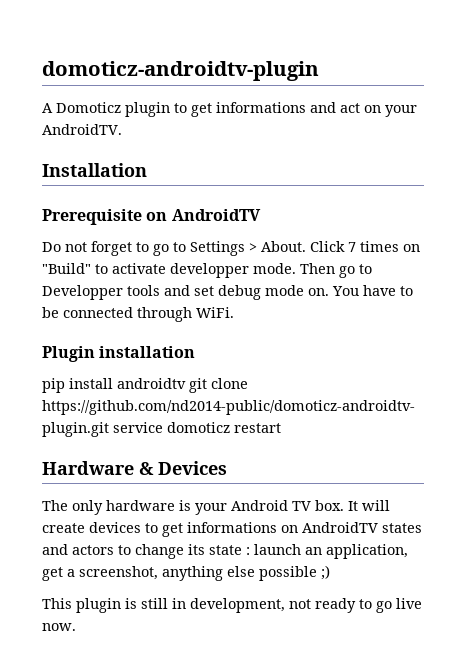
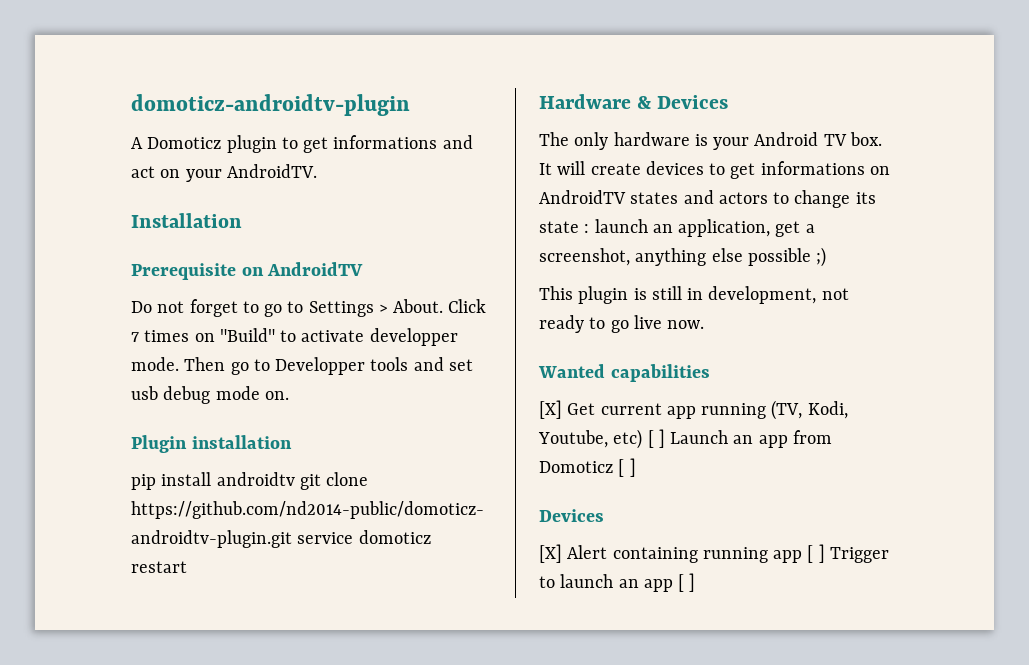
(214, 291) none -> [131,386,158,400] usb
[332,285,413,296] [42,307,234,322] You have to be connected through WiFi. -> (289, 395) none
(76, 627) none -> [538,364,710,382] [539,400,848,420] [538,429,832,449] [539,458,636,477] [539,509,604,522] [539,544,889,563] [539,573,696,592] // Wanted capabilities // [X] Get current app running (TV, Kodi, Youtube, etc) [ ] Launch an app from Domoticz [ ] // Devices // [X] Alert containing running app [ ] Trigger to launch an app [ ]

